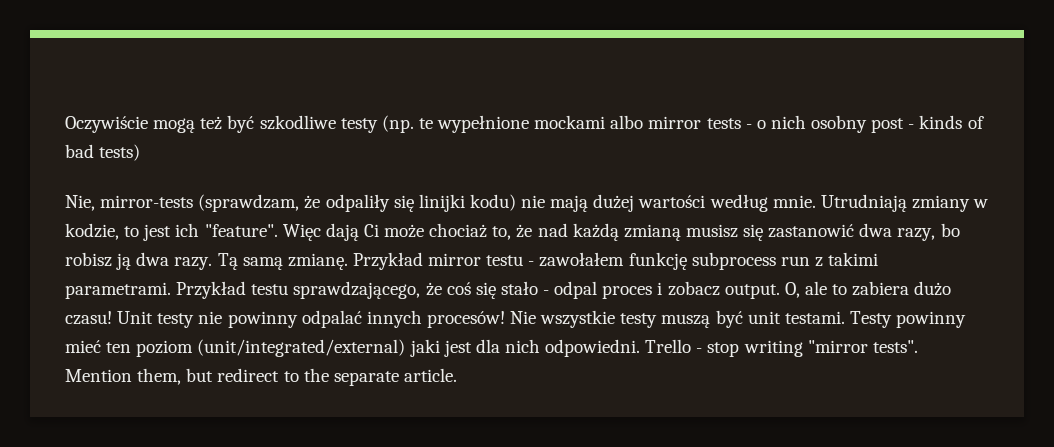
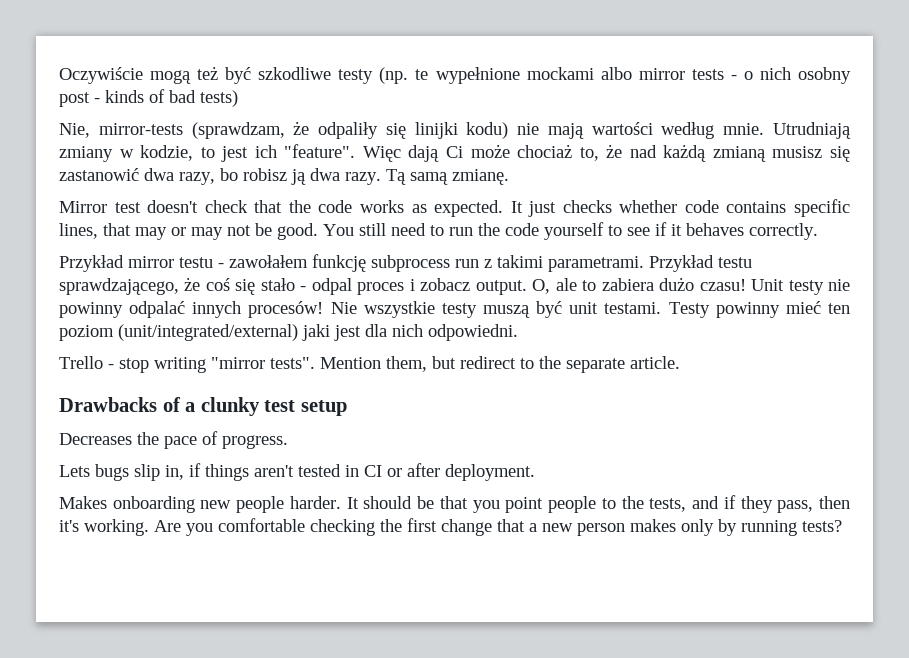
[593,194,635,212] dużej -> (584, 131) none
(348, 261) none -> [59,199,850,217] [59,222,818,240] // Mirror test doesn't check that the code works as expected. It just checks whether code contains specific lines, that may or may not be good. You still need to run the code yourself to see if it behaves correctly. //
(641, 348) none -> (518, 332) //
(457, 375) none -> [59,397,347,416] [59,431,288,449] [59,463,535,481] [59,495,850,513] [59,518,842,536] // Drawbacks of a clunky test setup // Decreases the pace of progress. // Lets bugs slip in, if things aren't tested in CI or after deployment. // Makes onboarding new people harder. It should be that you point people to the tests, and if they pass, then it's working. Are you comfortable checking the first change that a new person makes only by running tests?

